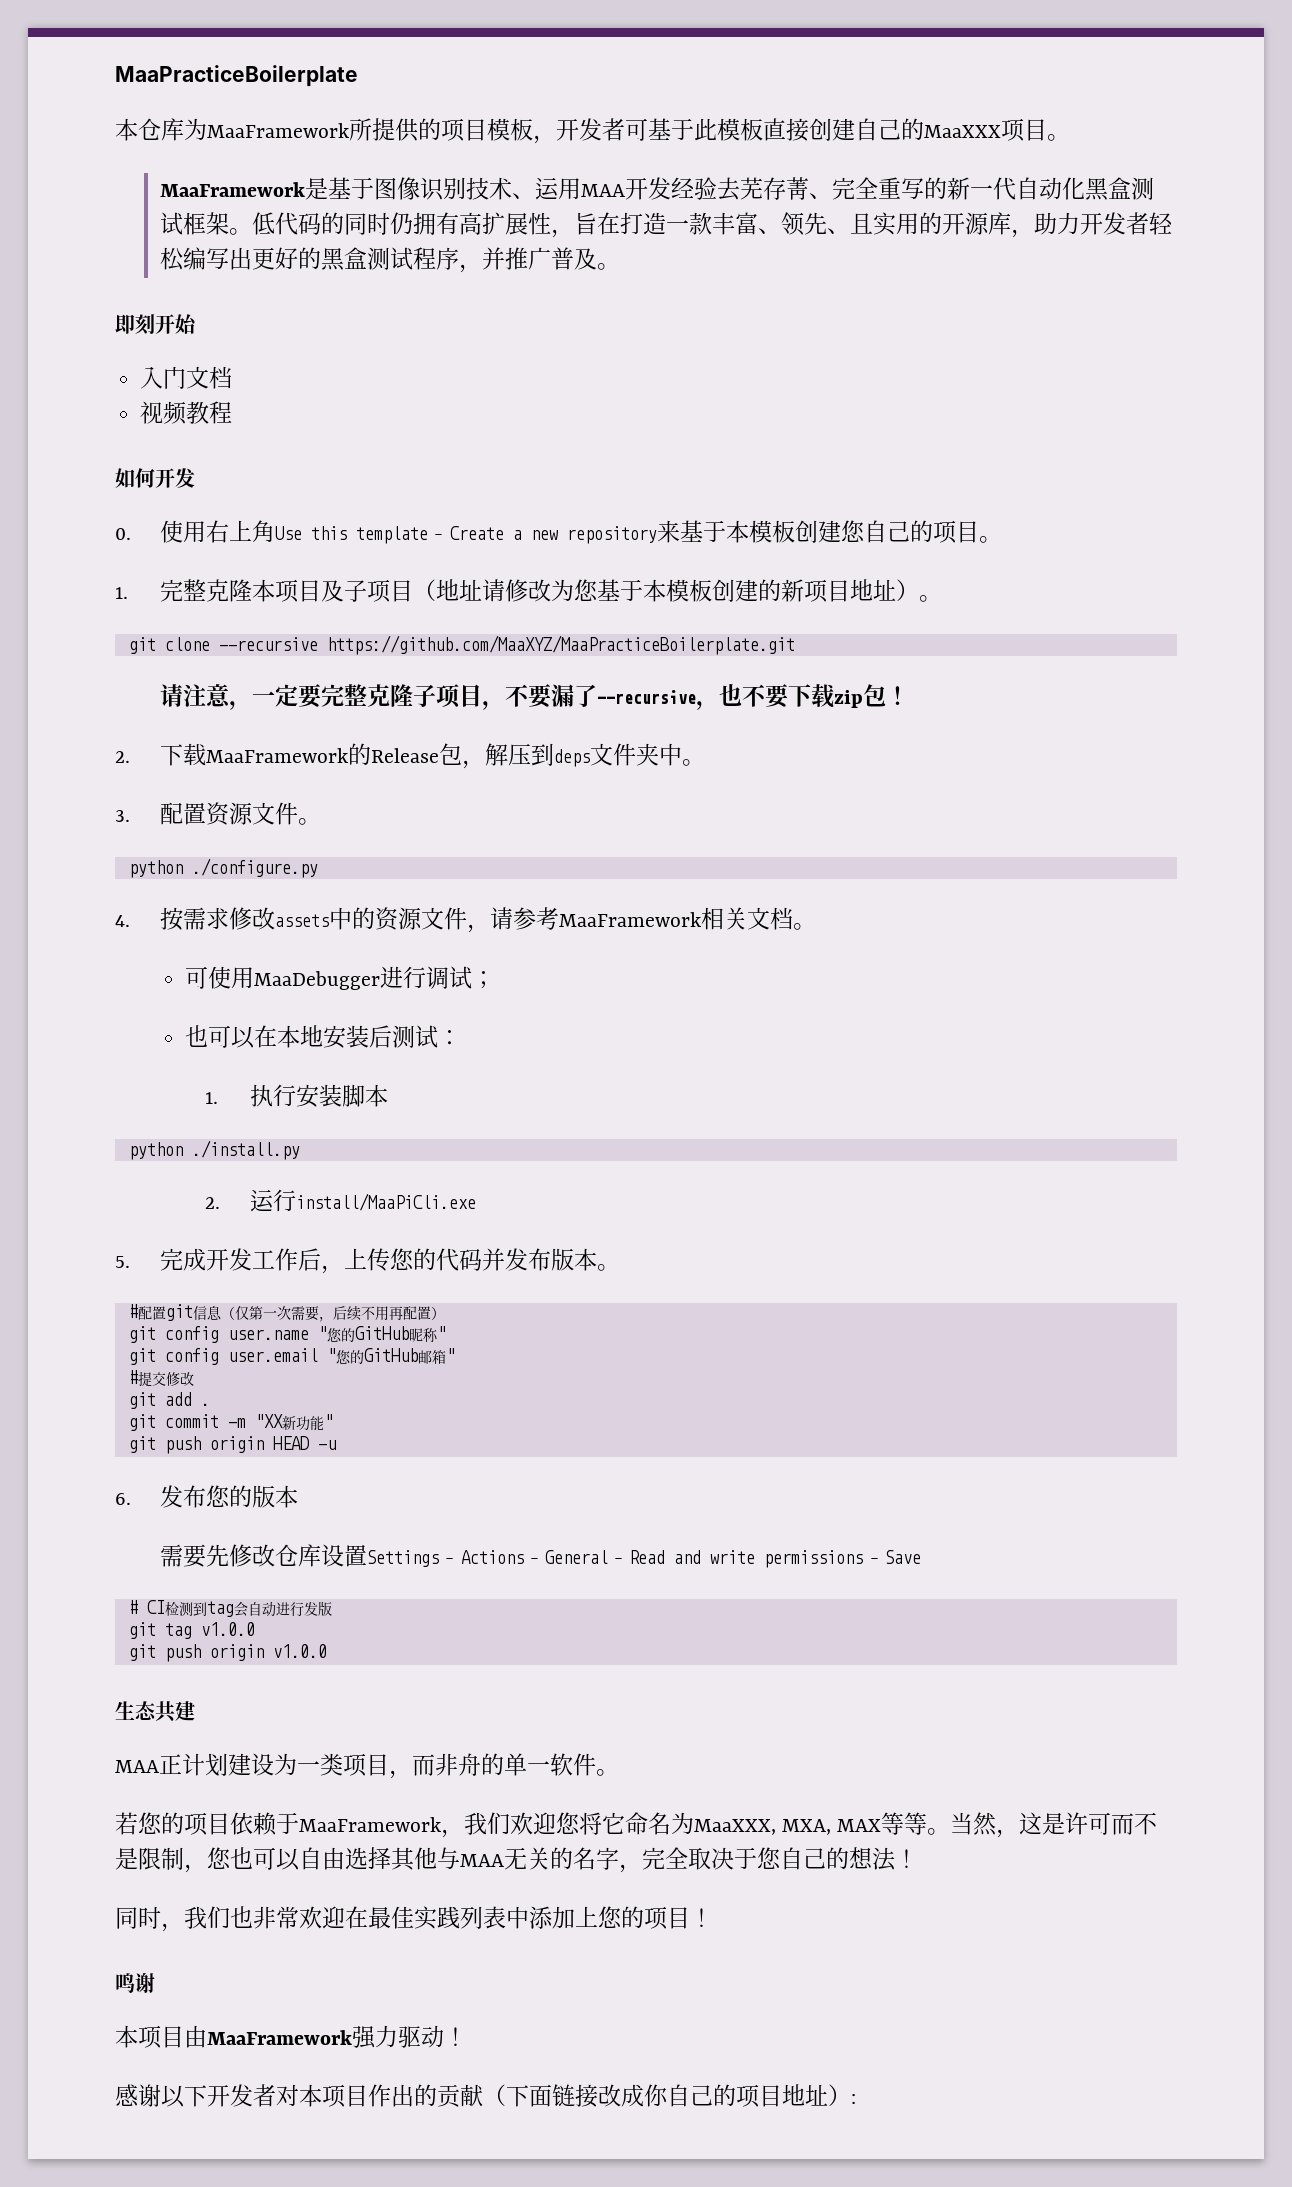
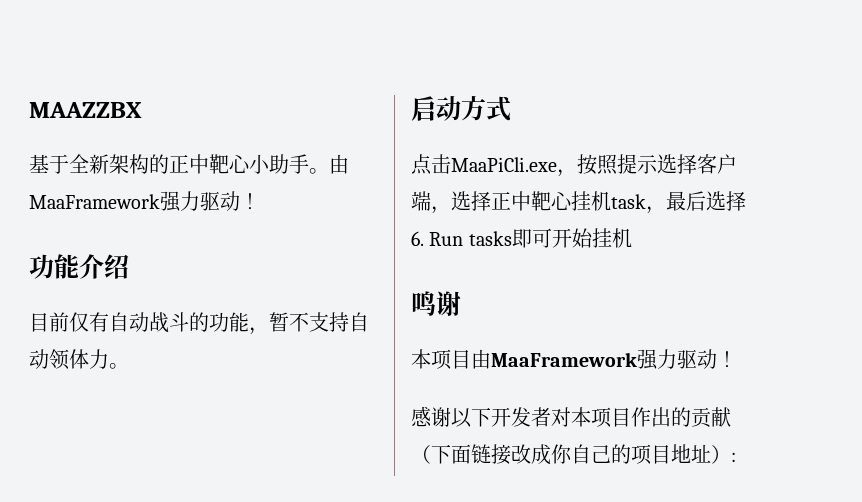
[115,65,358,87] [115,118,1070,144] [160,177,1155,201] [160,212,1174,238] [160,247,621,273] [115,314,197,335] [140,366,233,389] [140,401,233,425] [115,468,195,488] [115,520,1002,544] [115,579,943,603] [128,635,795,655] [160,684,910,710] [115,743,706,769] [115,802,322,826] [128,858,318,878] [115,907,817,933] [185,966,496,990] [185,1025,462,1049] [205,1084,389,1108] [128,1140,300,1160] [205,1189,477,1212] [115,1248,621,1274] [128,1304,445,1322] [128,1326,446,1343] [128,1348,455,1365] [128,1370,194,1387] [128,1392,210,1409] [128,1414,333,1431] [128,1436,336,1454] [115,1485,299,1508] [160,1544,921,1568] [128,1600,332,1617] [128,1622,255,1639] [128,1644,327,1662] [115,1701,195,1722] [115,1753,619,1779] [115,1812,1158,1838] [115,1847,918,1873] [115,1906,713,1932] MaaPracticeBoilerplate // 本仓库为MaaFramework所提供的项目模板，开发者可基于此模板直接创建自己的MaaXXX项目。 // MaaFramework是基于图像识别技术、运用MAA开发经验去芜存菁、完全重写的新一代自动化黑盒测试框架。低代码的同时仍拥有高扩展性，旨在打造一款丰富、领先、且实用的开源库，助力开发者轻松编写出更好的黑盒测试程序，并推广普及。 // 即刻开始 // 入门文档 // 视频教程 // 如何开发 // 0.使用右上角Use this template - Create a new repository来基于本模板创建您自己的项目。 // 1.完整克隆本项目及子项目（地址请修改为您基于本模板创建的新项目地址）。 // git clone --recursive https://github.com/MaaXYZ/MaaPracticeBoilerplate.git // 请注意，一定要完整克隆子项目，不要漏了--recursive，也不要下载zip包！ // 2.下载MaaFramework的Release包，解压到deps文件夹中。 // 3.配置资源文件。 // python ./configure.py // 4.按需求修改assets中的资源文件，请参考MaaFramework相关文档。 // 可使用MaaDebugger进行调试； // 也可以在本地安装后测试： // 1.执行安装脚本 // python ./install.py // 2.运行install/MaaPiCli.exe // 5.完成开发工作后，上传您的代码并发布版本。 // #配置git信息（仅第一次需要，后续不用再配置） // git config user.name "您的GitHub昵称" // git config user.email "您的GitHub邮箱" // #提交修改 // git add . // git commit -m "XX新功能" // git push origin HEAD -u // 6.发布您的版本 // 需要先修改仓库设置Settings - Actions - General - Read and write permissions - Save // # CI检测到tag会自动进行发版 // git tag v1.0.0 // git push origin v1.0.0 // 生态共建 // MAA正计划建设为一类项目，而非舟的单一软件。 // 若您的项目依赖于MaaFramework，我们欢迎您将它命名为MaaXXX, MXA, MAX等等。当然，这是许可而不是限制，您也可以自由选择其他与MAA无关的名字，完全取决于您自己的想法！ // 同时，我们也非常欢迎在最佳实践列表中添加上您的项目！ -> [29,102,142,118] [29,154,349,174] [29,191,260,212] [29,254,129,279] [29,312,369,335] [29,349,129,370] [411,96,511,122] [411,154,737,177] [411,191,746,214] [411,228,632,248] MAAZZBX // 基于全新架构的正中靶心小助手。由MaaFramework强力驱动！ // 功能介绍 // 目前仅有自动战斗的功能，暂不支持自动领体力。 // 启动方式 // 点击MaaPiCli.exe，按照提示选择客户端，选择正中靶心挂机task，最后选择6. Run tasks即可开始挂机

